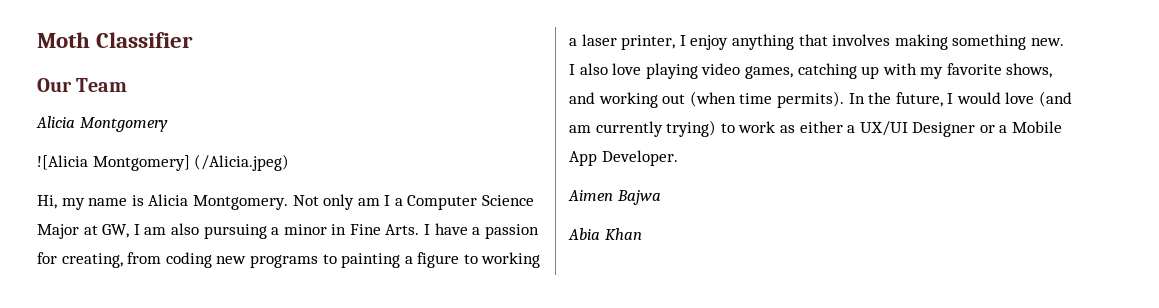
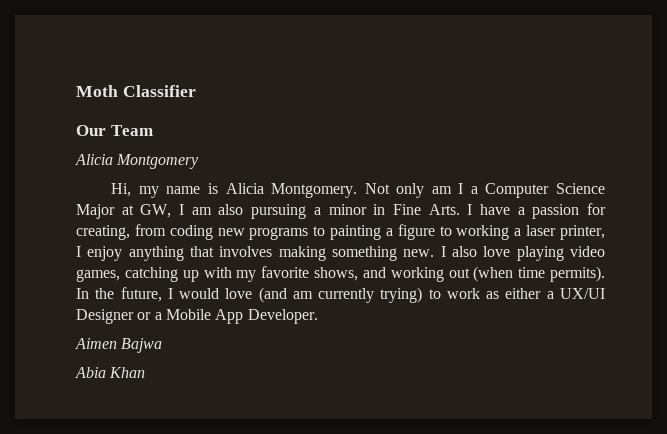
[37,154,290,171] // ![Alicia Montgomery] (/Alicia.jpeg) -> (200, 161) none

